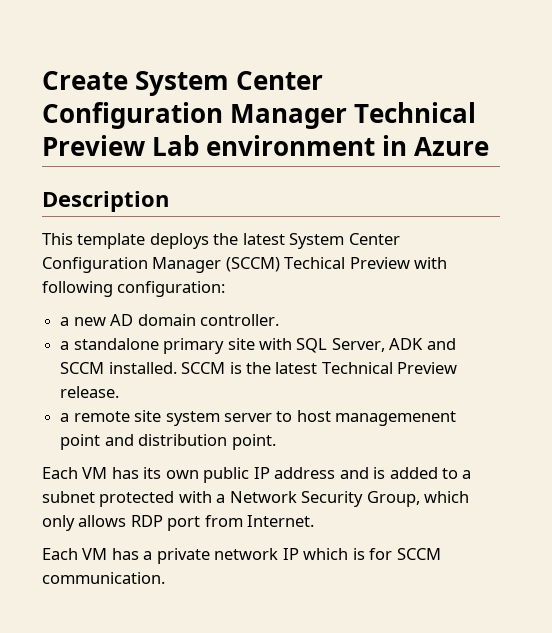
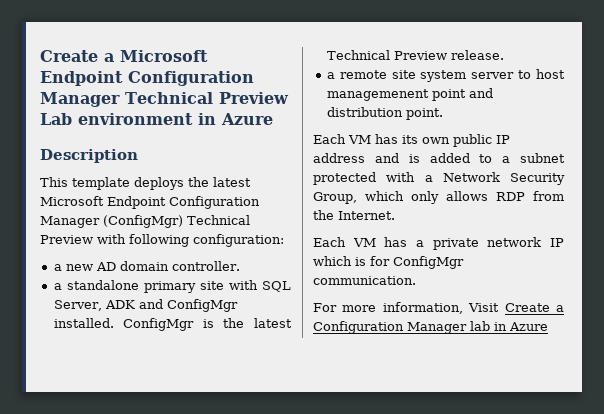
[42,71,324,96] Create System Center -> [40,50,208,62] [40,71,123,86] Create a Microsoft Endpoint
[289,233,400,249] [42,257,346,273] System Center Configuration Manager (SCCM) Techical -> [40,196,260,209] [40,215,250,228] Microsoft Endpoint Configuration Manager (ConfigMgr) Technical
[60,362,226,374] SCCM installed. SCCM -> [166,299,238,312] [53,318,195,331] ConfigMgr installed. ConfigMgr
[167,515,243,531] port from -> [533,191,564,201] [313,210,334,220] from the
[396,548,441,560] SCCM -> [393,256,464,269] ConfigMgr
(165, 578) none -> [313,302,564,314] [313,321,548,334] // For more information, Visit Create a Configuration Manager lab in Azure

